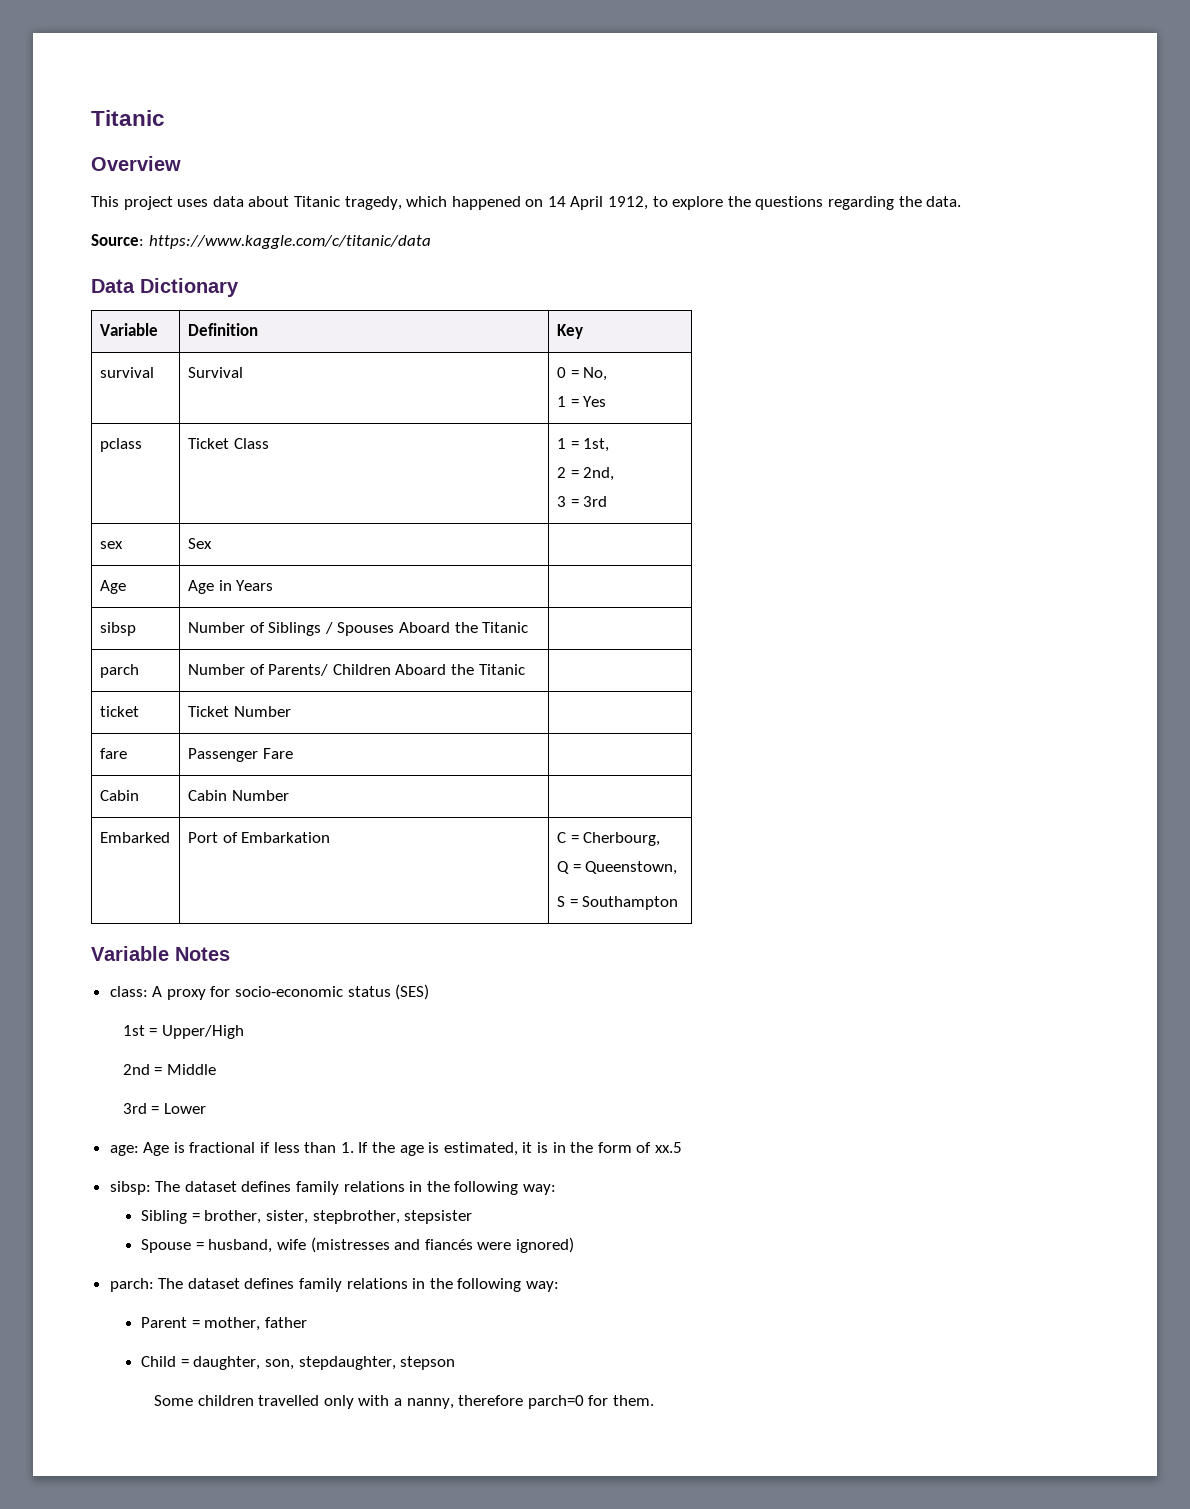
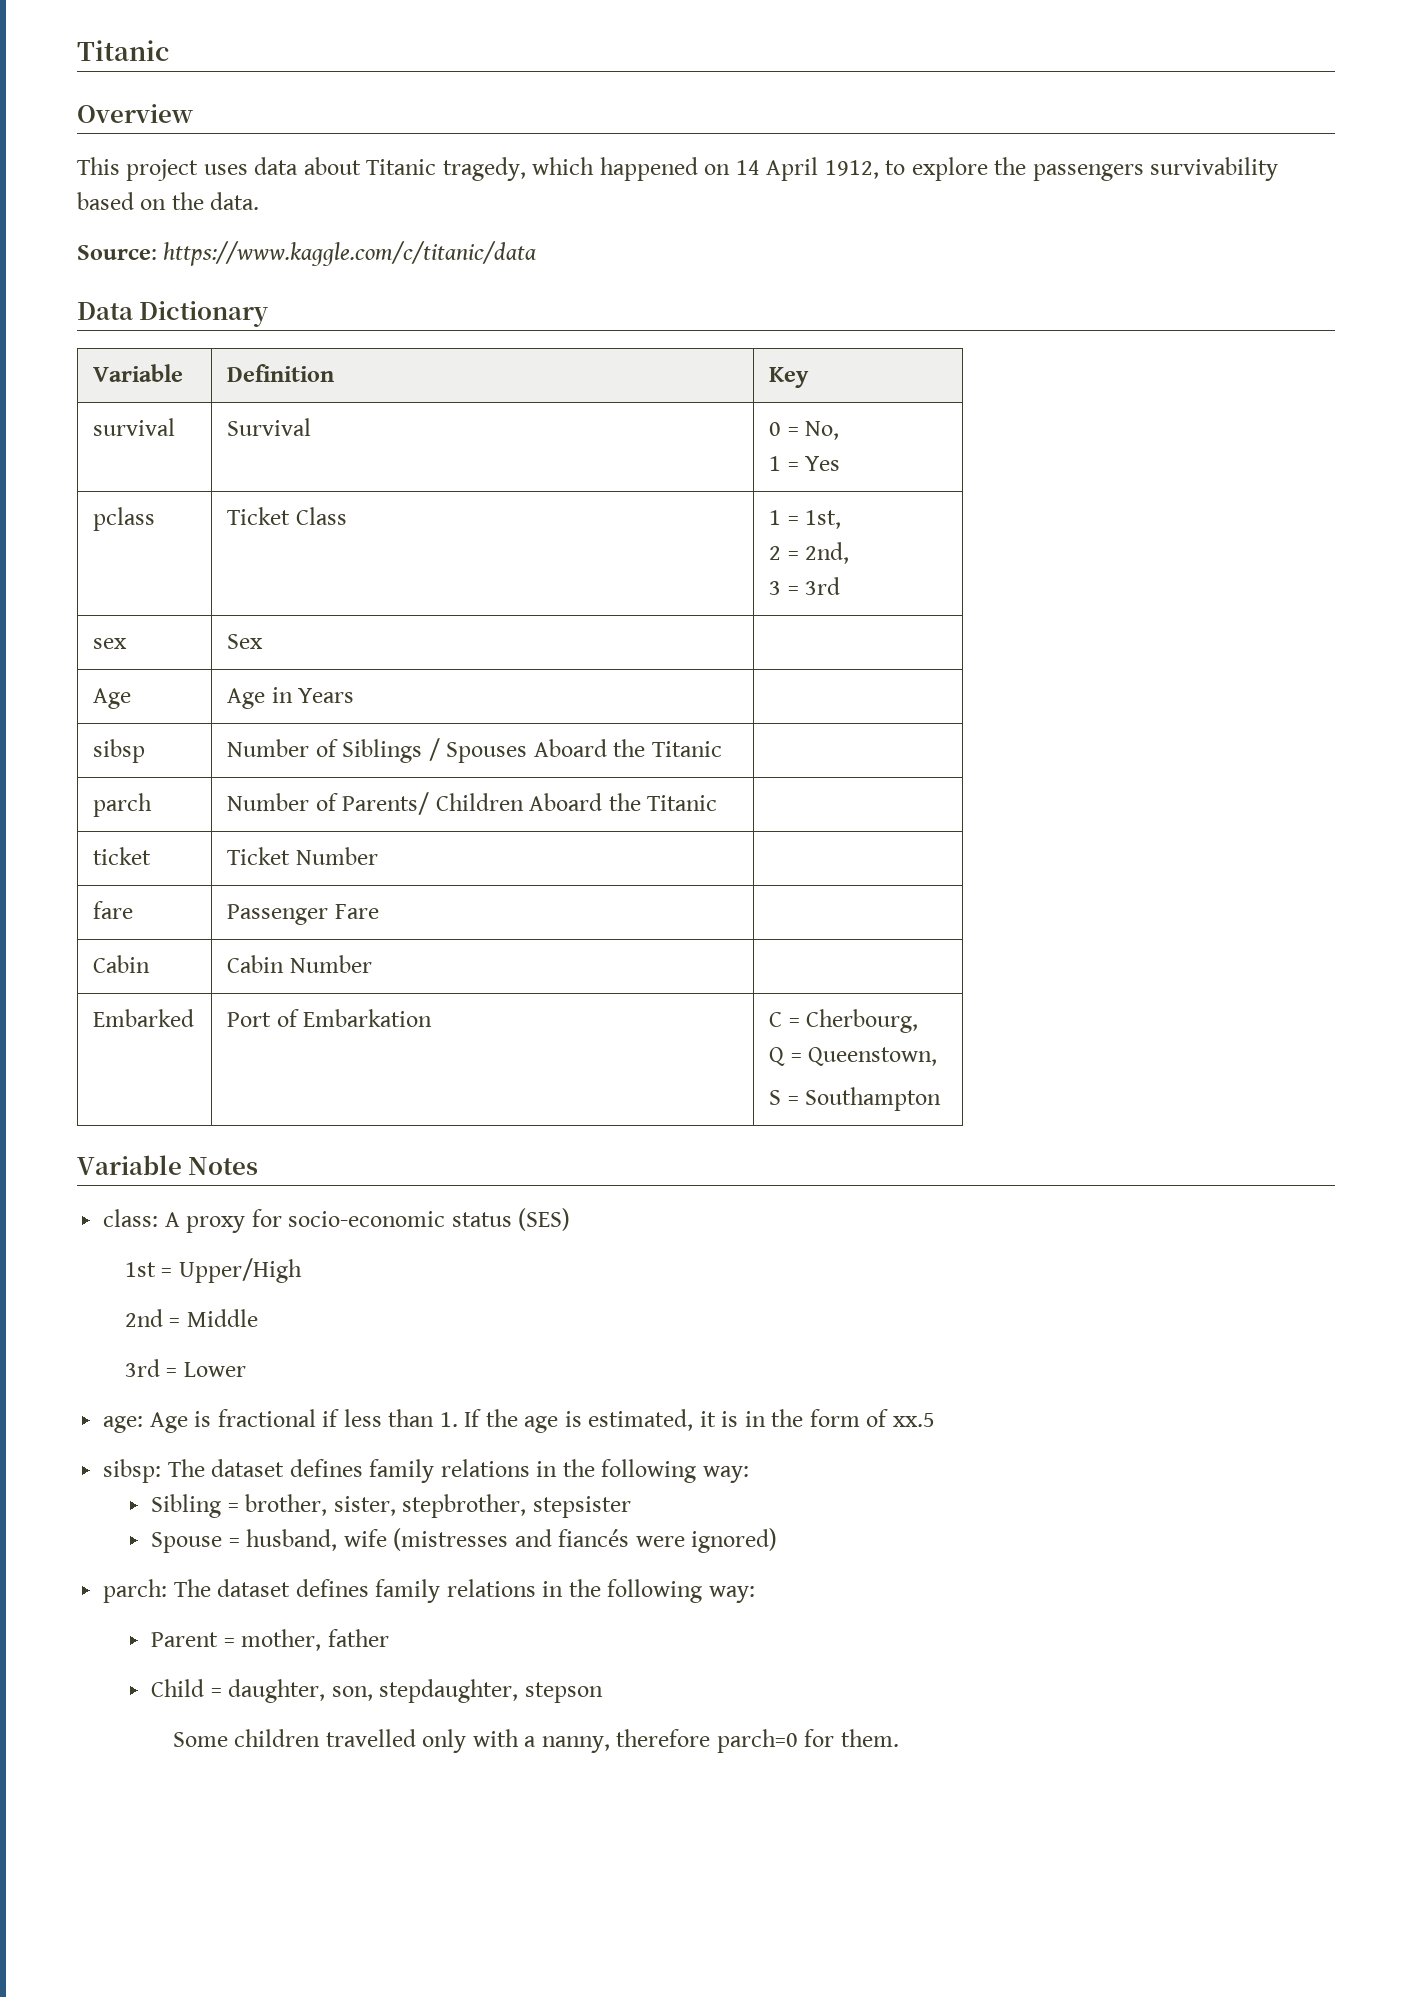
[755,196,895,210] questions regarding -> [1032,157,1279,181] [77,192,167,210] passengers survivability based on

